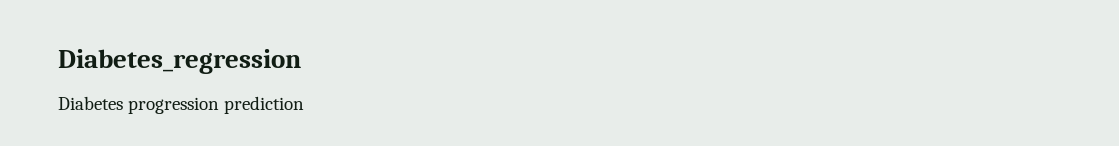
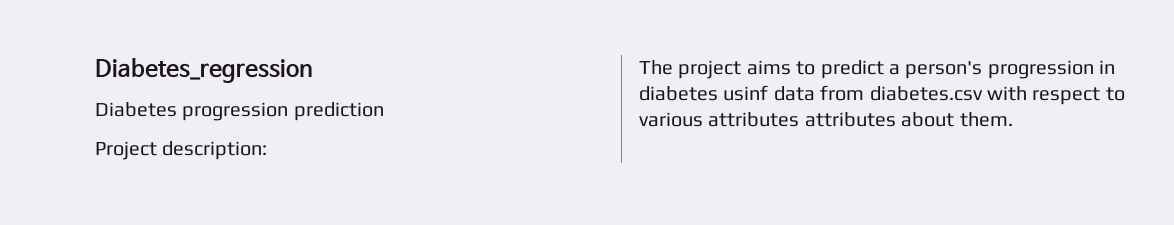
(305, 105) none -> [95,141,268,160] [639,60,1116,79] [639,85,1125,105] [639,112,1013,127] // Project description: // The project aims to predict a person's progression in diabetes usinf data from diabetes.csv with respect to various attributes attributes about them.

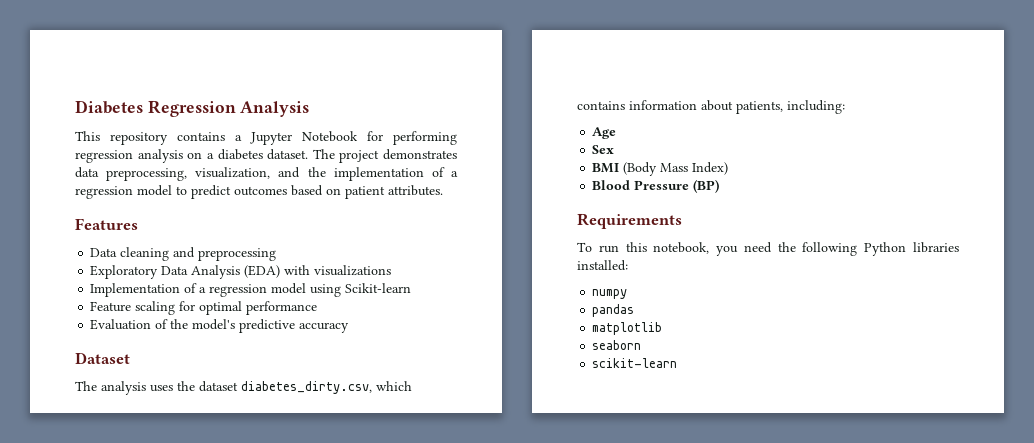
[95,58,313,83] [95,102,384,121] [95,141,268,160] [639,60,1116,79] [639,85,1125,105] [639,112,1013,127] Diabetes_regression // Diabetes progression prediction // Project description: // The project aims to predict a person's progression in diabetes usinf data from diabetes.csv with respect to various attributes attributes about them. -> [75,100,310,117] [75,131,457,145] [75,149,457,163] [75,167,459,181] [75,185,443,199] [75,218,138,230] [90,247,277,261] [90,265,392,279] [90,283,412,297] [90,301,318,315] [90,319,350,333] [75,352,130,364] [75,381,412,395] [577,100,845,114] [592,127,617,139] [592,145,615,154] [592,162,729,176] [592,179,720,193] [577,213,682,229] [577,242,959,256] [577,260,628,271] [592,289,628,299] [592,304,635,317] [592,322,663,335] [592,340,642,350] [592,358,678,368] Diabetes Regression Analysis // This repository contains a Jupyter Notebook for performing regression analysis on a diabetes dataset. The project demonstrates data preprocessing, visualization, and the implementation of a regression model to predict outcomes based on patient attributes. // Features // Data cleaning and preprocessing // Exploratory Data Analysis (EDA) with visualizations // Implementation of a regression model using Scikit-learn // Feature scaling for optimal performance // Evaluation of the model's predictive accuracy // Dataset // The analysis uses the dataset diabetes_dirty.csv, which contains information about patients, including: // Age // Sex // BMI (Body Mass Index) // Blood Pressure (BP) // Requirements // To run this notebook, you need the following Python libraries installed: // numpy // pandas // matplotlib // seaborn // scikit-learn

